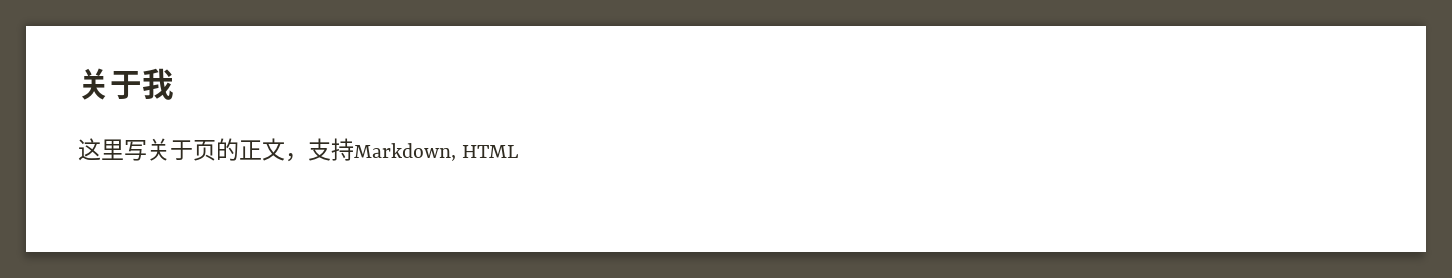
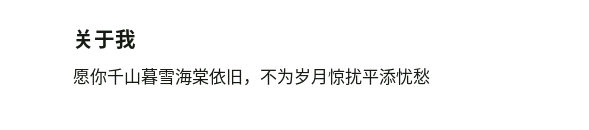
[78,138,519,162] 这里写关于页的正文，支持Markdown, HTML -> [73,68,430,86] 愿你千山暮雪海棠依旧，不为岁月惊扰平添忧愁

